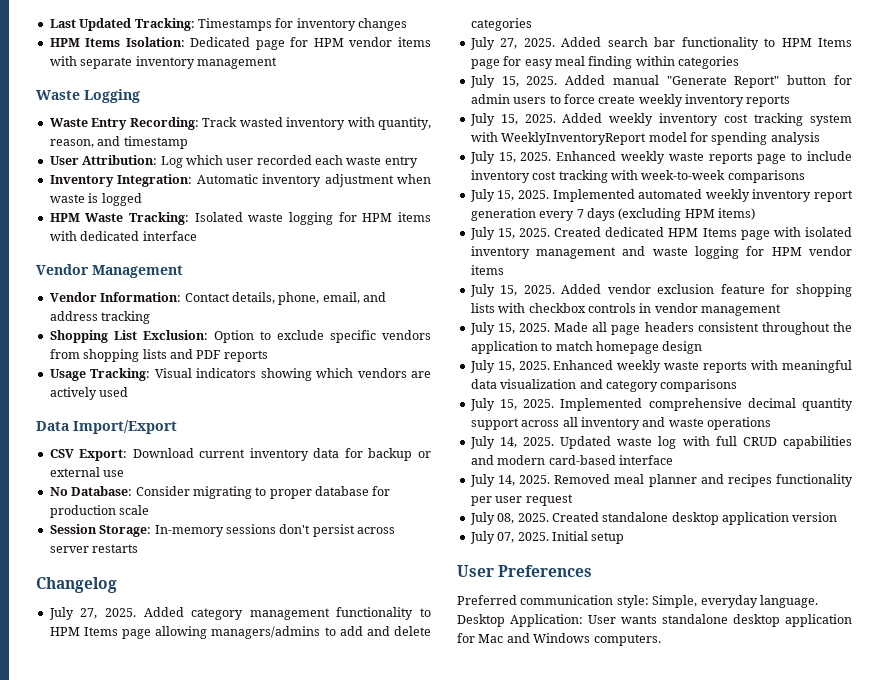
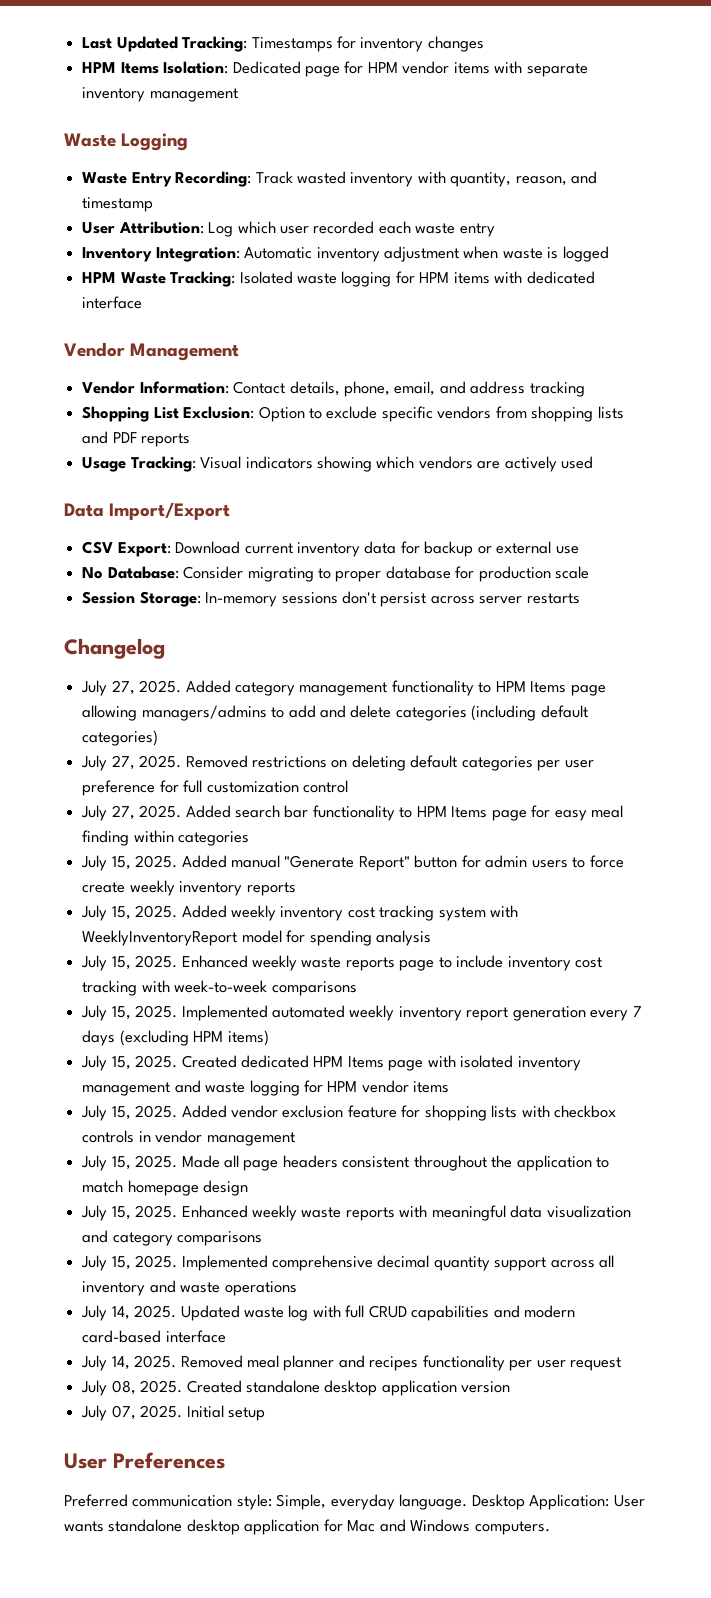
(532, 24) none -> [471,705,588,721] [82,730,159,746] [81,755,594,771] [82,780,348,796] (including default categories) // July 27, 2025. Removed restrictions on deleting default categories per user preference for full customization control

